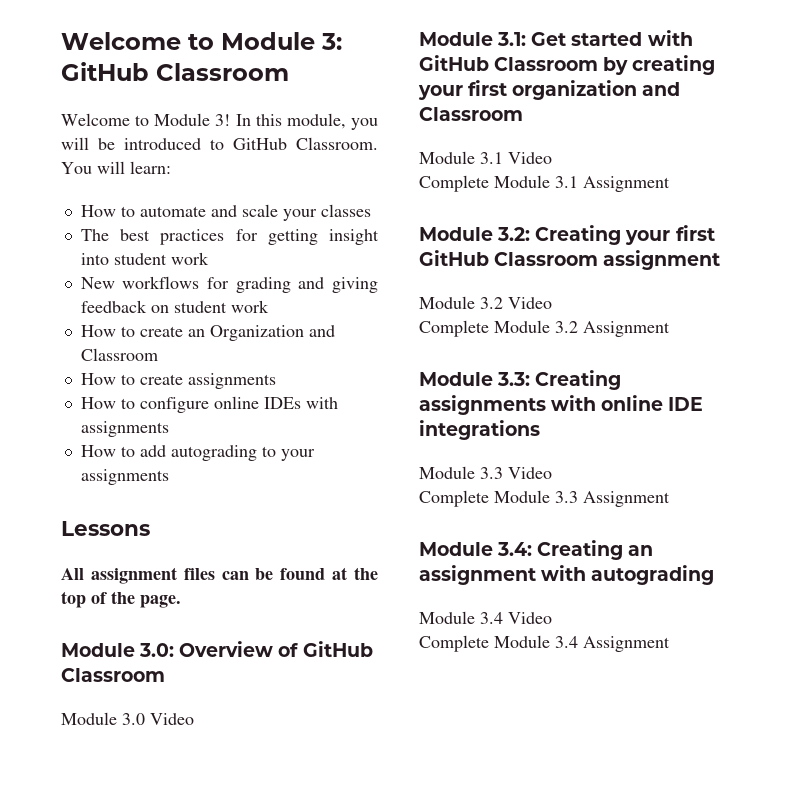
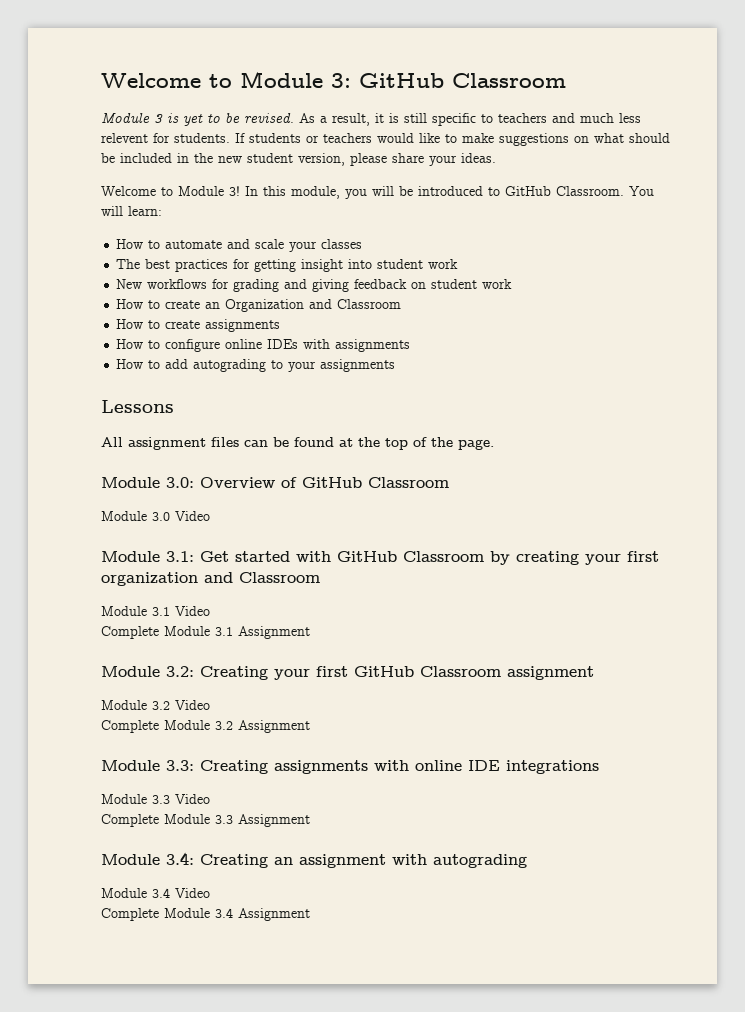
(289, 72) none -> [101,112,641,126] [101,133,670,146] [101,153,496,166] // Module 3 is yet to be revised. As a result, it is still specific to teachers and much less relevent for students. If students or teachers would like to make suggestions on what should be included in the new student version, please share your ideas.

